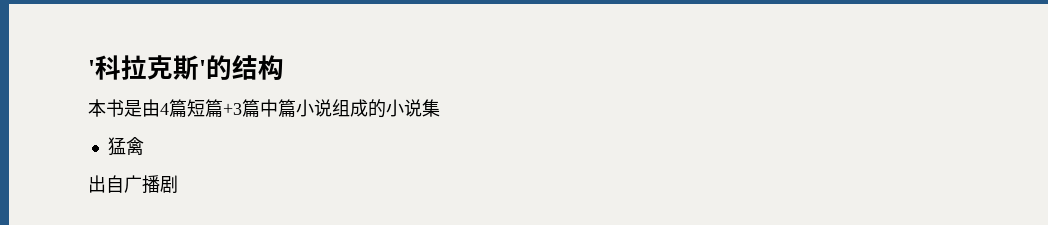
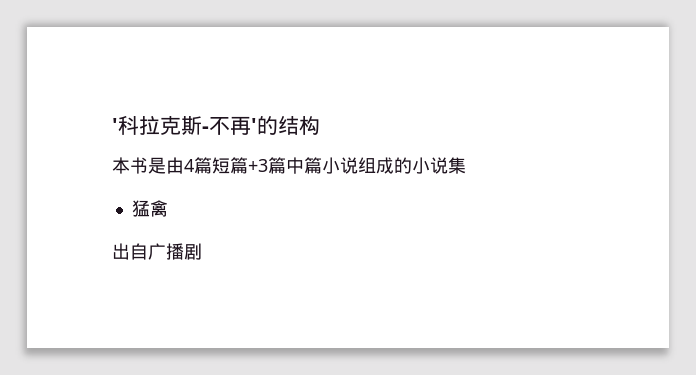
(199, 67) none -> [202,116,251,135] -不再

